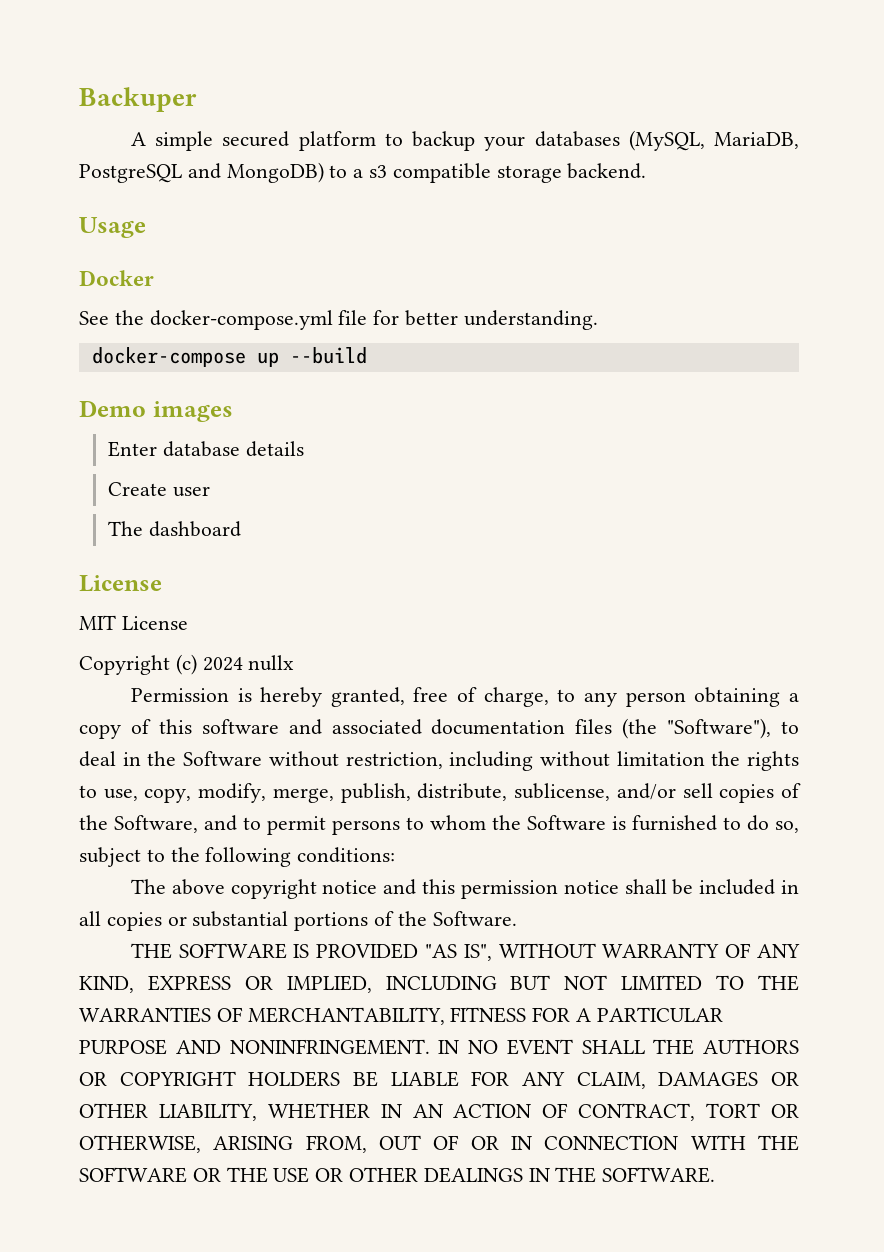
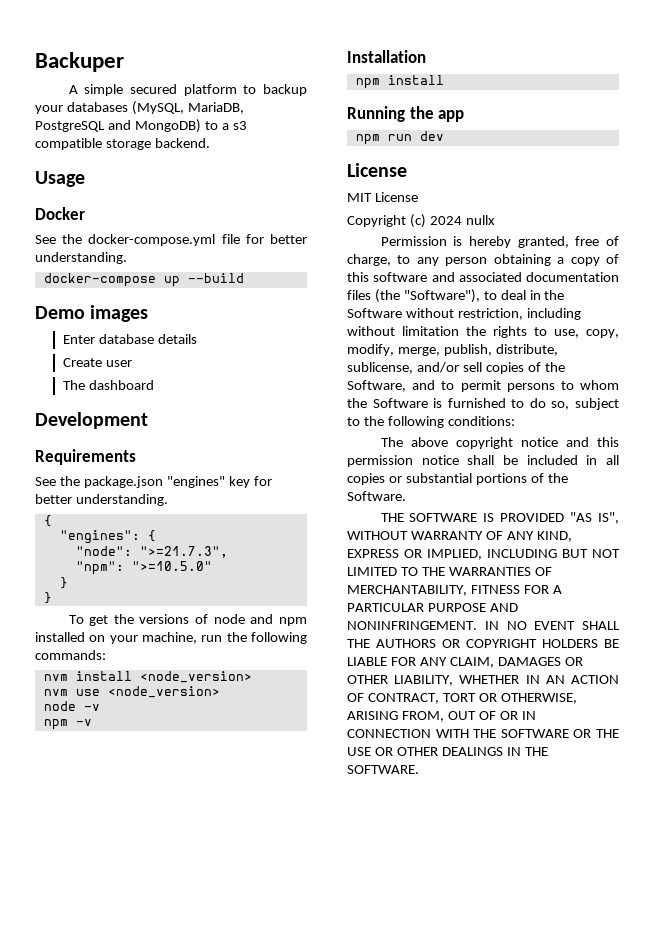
(241, 529) none -> [35,412,148,429] [35,449,136,465] [35,476,272,488] [35,494,168,506] [43,515,52,527] [59,530,156,544] [75,546,228,558] [75,561,212,575] [59,577,68,589] [43,592,52,604] [68,614,307,626] [35,632,307,644] [35,650,106,660] [43,671,252,683] [43,686,220,698] [43,701,100,711] [43,719,92,730] [347,50,426,63] [355,75,444,89] [347,106,465,122] [355,131,444,145] // Development // Requirements // See the package.json "engines" key for better understanding. // { // "engines": { // "node": ">=21.7.3", // "npm": ">=10.5.0" // } // } // To get the versions of node and npm installed on your machine, run the following commands: // nvm install <node_version> // nvm use <node_version> // node -v // npm -v // Installation // npm install // Running the app // npm run dev

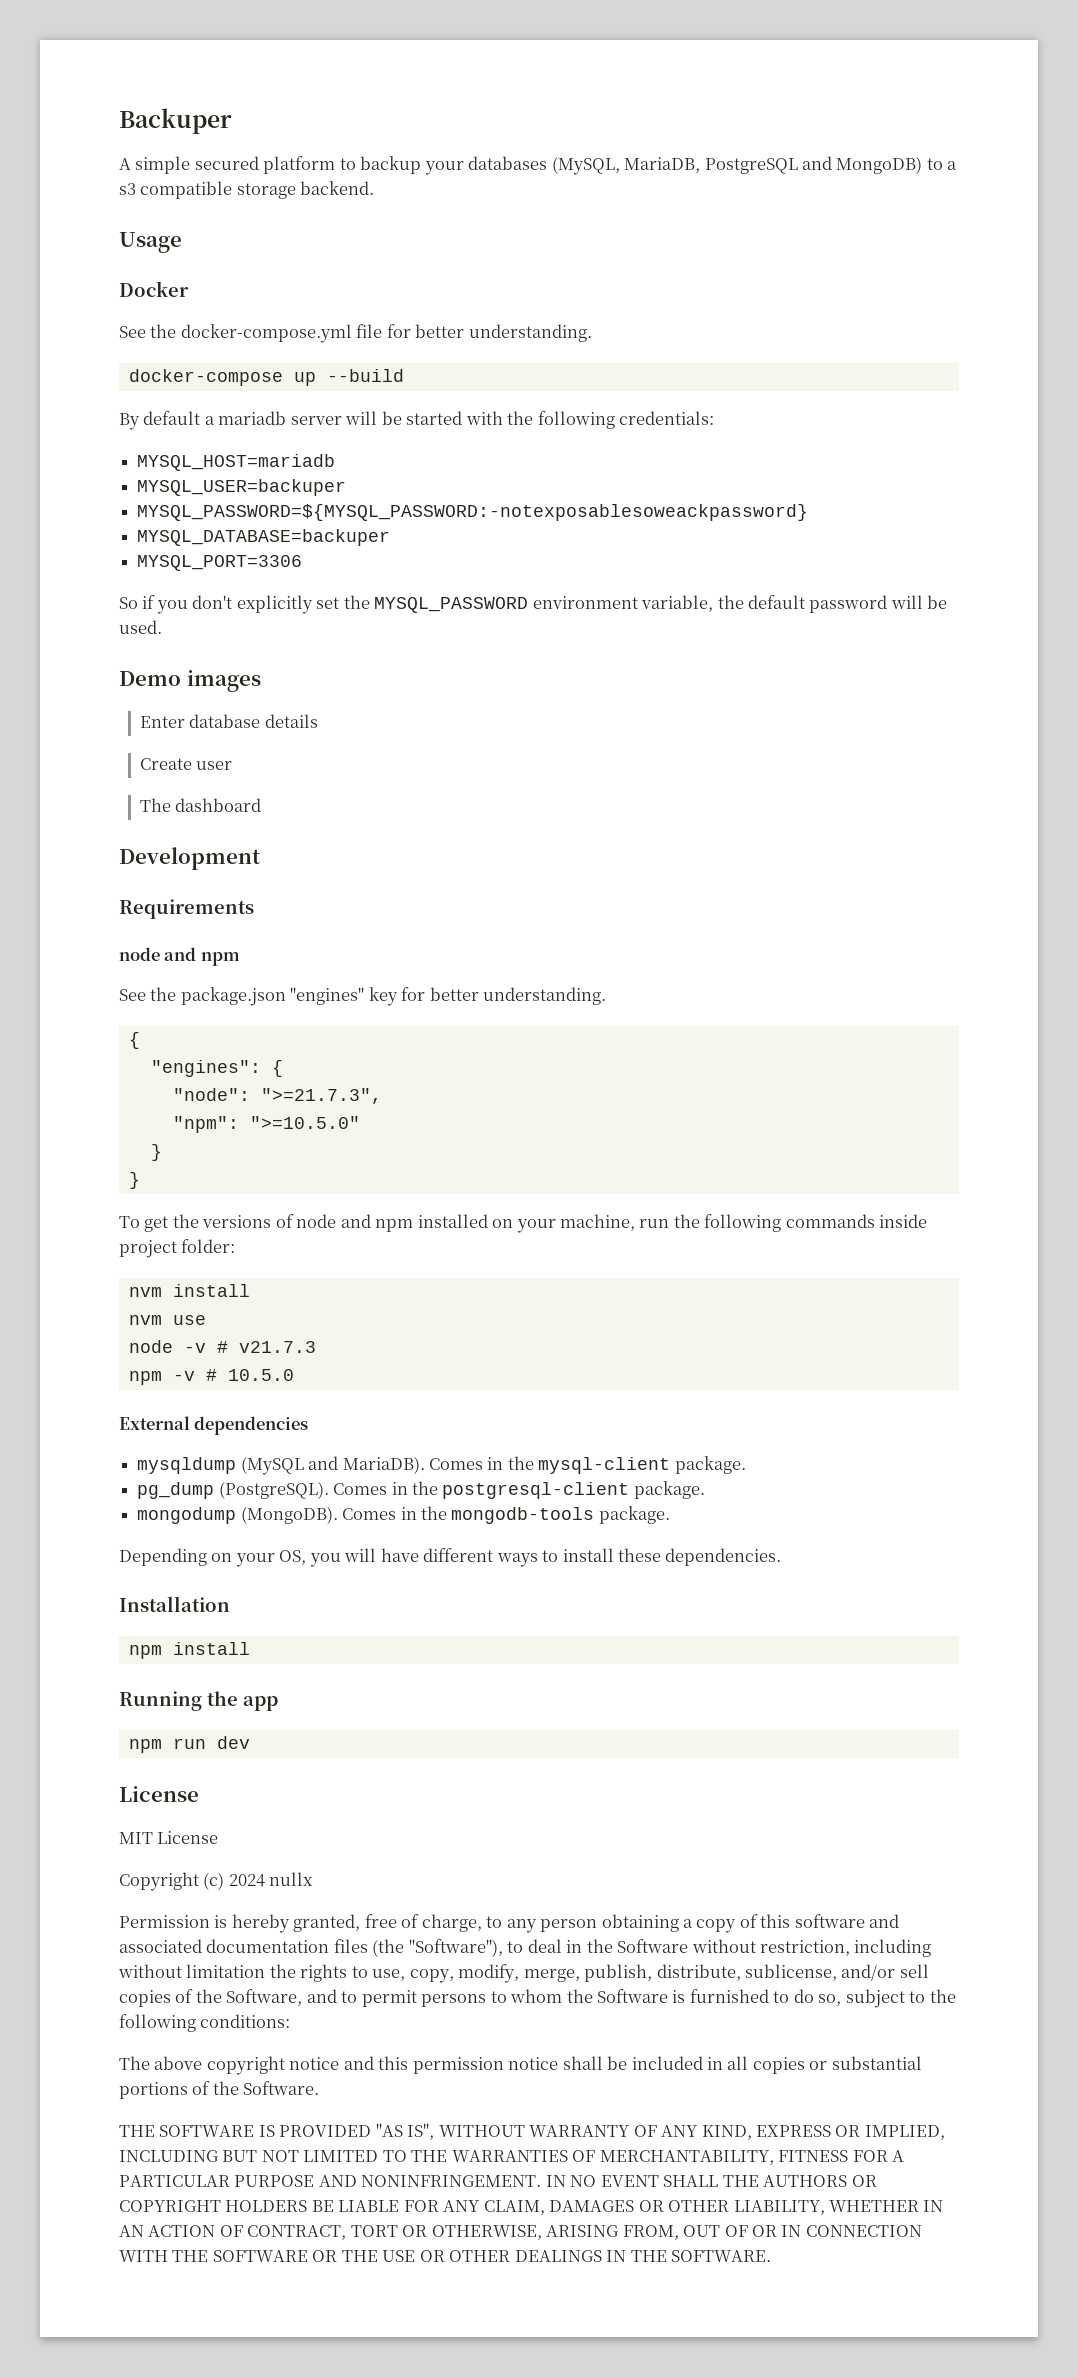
(244, 278) none -> [119,411,715,430] [137,454,336,471] [137,479,347,496] [137,504,809,521] [137,529,391,546] [137,555,303,571] [119,595,948,614] [119,620,162,634] // By default a mariadb server will be started with the following credentials: // MYSQL_HOST=mariadb // MYSQL_USER=backuper // MYSQL_PASSWORD=${MYSQL_PASSWORD:-notexposablesoweackpassword} // MYSQL_DATABASE=backuper // MYSQL_PORT=3306 // So if you don't explicitly set the MYSQL_PASSWORD environment variable, the default password will be used.
(136, 457) none -> [119,947,240,966] // node and npm
[35,650,106,660] commands: -> [785,1214,928,1228] [119,1239,236,1258] commands inside project folder:
[139,671,252,683] <node_version> -> (250, 1290) none
[107,686,220,698] <node_version> -> (206, 1320) none
(100, 707) none -> [216,1341,316,1353] # v21.7.3
(92, 722) none -> [205,1369,294,1381] [119,1416,309,1435] [137,1456,746,1475] [137,1481,705,1499] [137,1506,670,1524] [119,1548,782,1567] # 10.5.0 // External dependencies // mysqldump (MySQL and MariaDB). Comes in the mysql-client package. // pg_dump (PostgreSQL). Comes in the postgresql-client package. // mongodump (MongoDB). Comes in the mongodb-tools package. // Depending on your OS, you will have different ways to install these dependencies.

